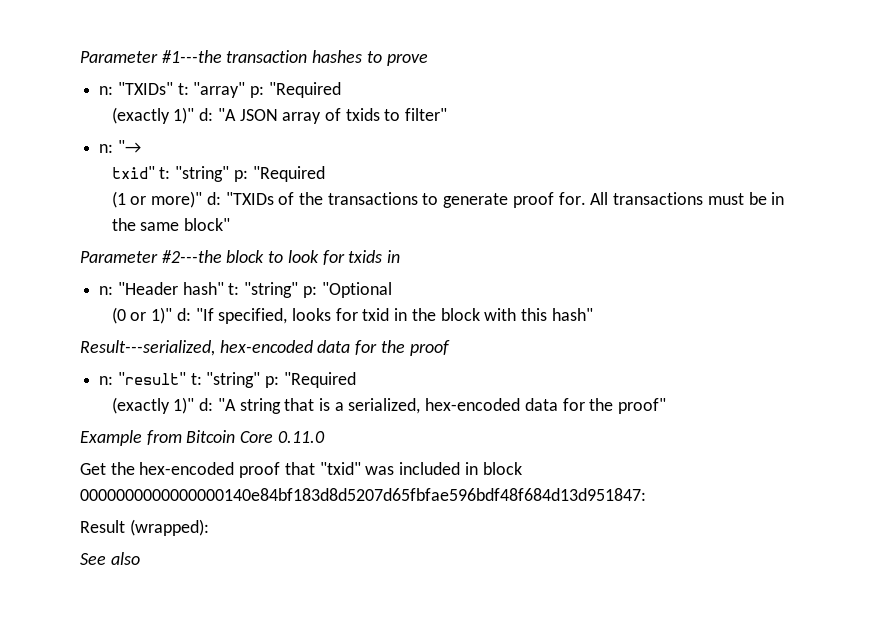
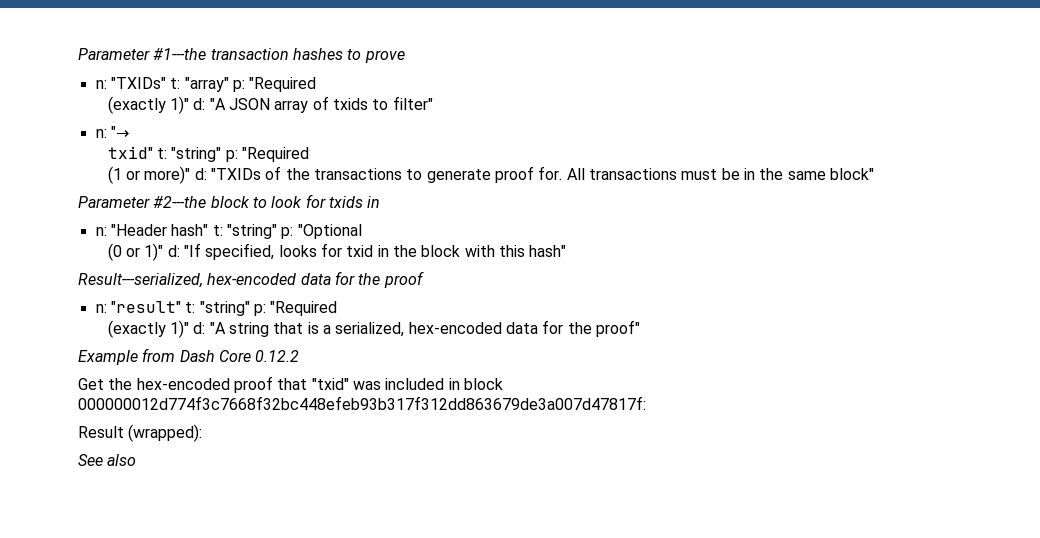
[186,430,325,443] Bitcoin Core 0.11.0 -> [179,350,300,362] Dash Core 0.12.2
[80,488,646,501] 0000000000000000140e84bf183d8d5207d65fbfae596bdf48f684d13d951847: -> [78,396,646,410] 000000012d774f3c7668f32bc448efeb93b317f312dd863679de3a007d47817f:

